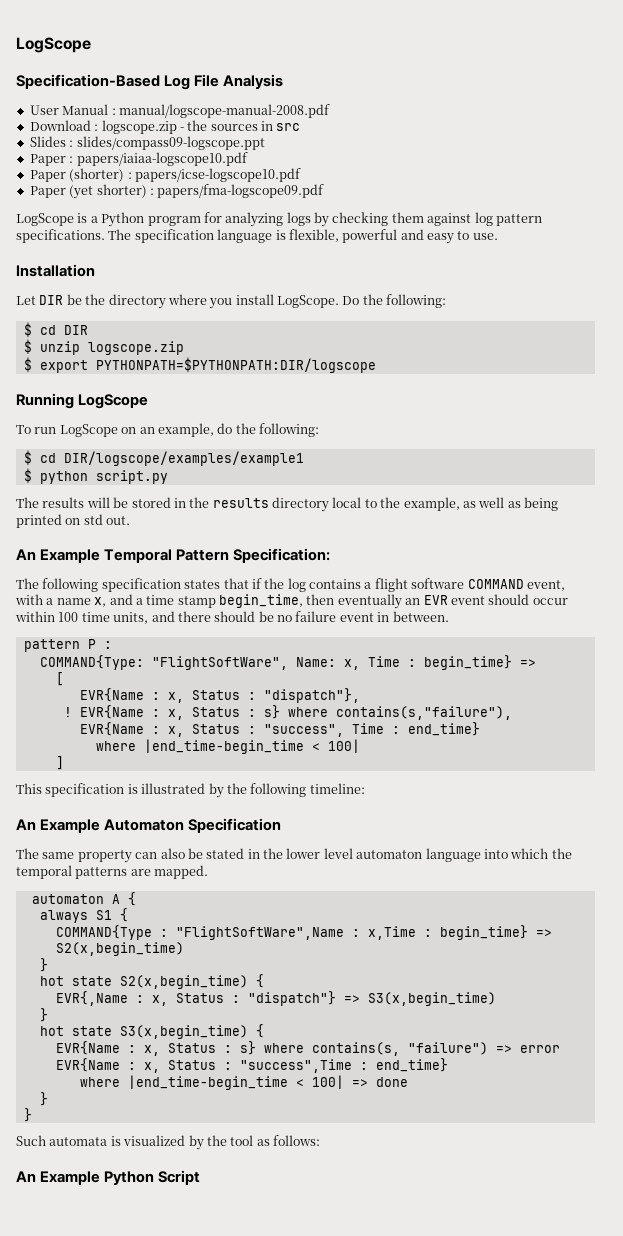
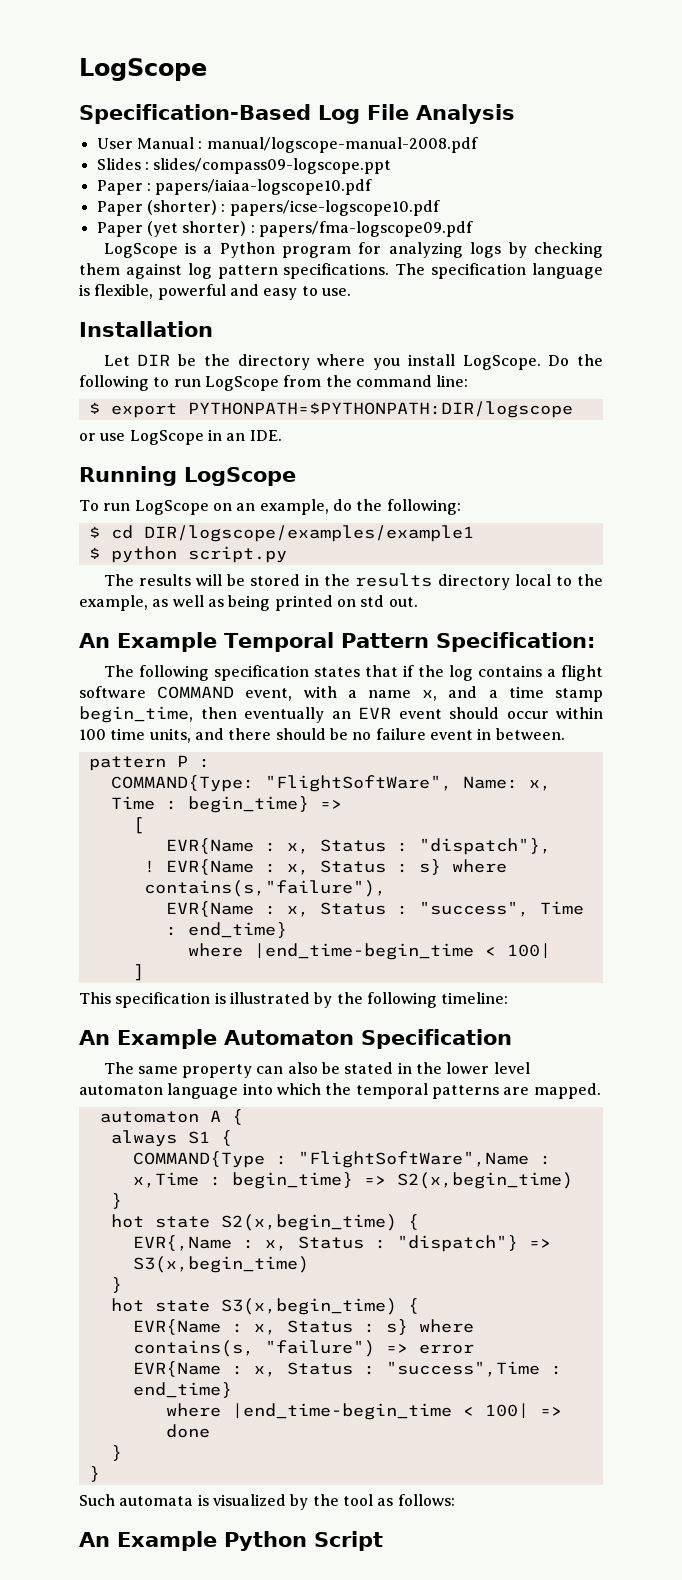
[29,120,301,134] // Download : logscope.zip - the sources in src -> (478, 145) none
[386,294,447,308] [23,322,88,337] [23,339,184,355] [23,357,376,373] following: // $ cd DIR // $ unzip logscope.zip // $ export PYTHONPATH=$PYTHONPATH:DIR/logscope -> [79,375,469,391] [88,401,573,418] [79,429,282,445] following to run LogScope from the command line: // $ export PYTHONPATH=$PYTHONPATH:DIR/logscope // or use LogScope in an IDE.

